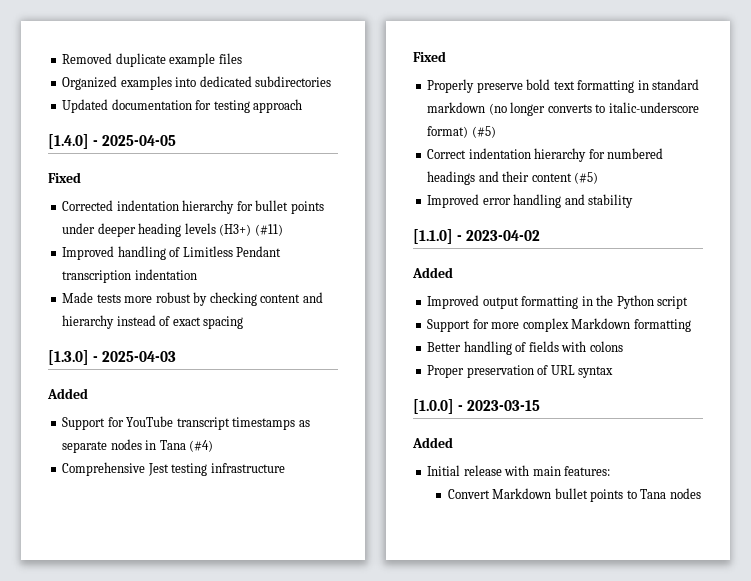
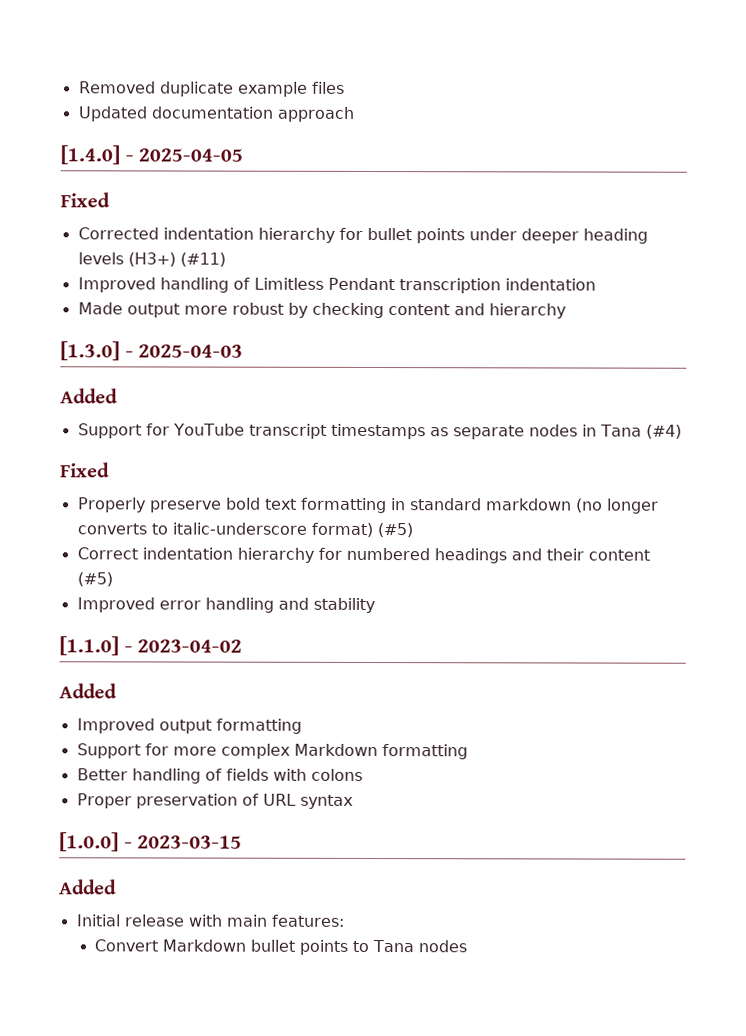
[62,76,332,90] // Organized examples into dedicated subdirectories -> (345, 87) none
[195,100,250,113] for testing -> (274, 112) none
[96,294,121,303] tests -> [126,303,180,318] output
[116,315,244,329] instead of exact spacing -> (566, 311) none
[62,462,285,476] // Comprehensive Jest testing infrastructure -> (682, 431) none
[581,295,689,309] in the Python script -> (302, 726) none

